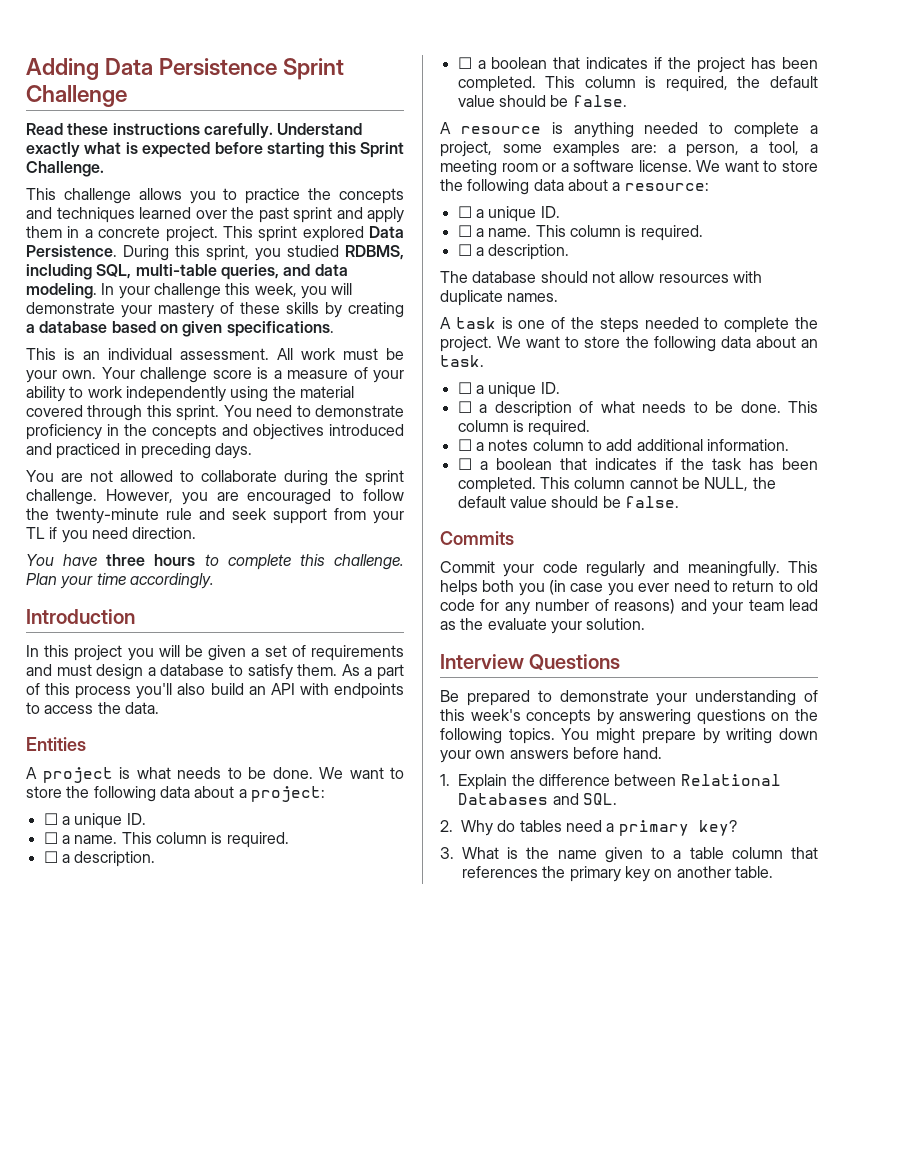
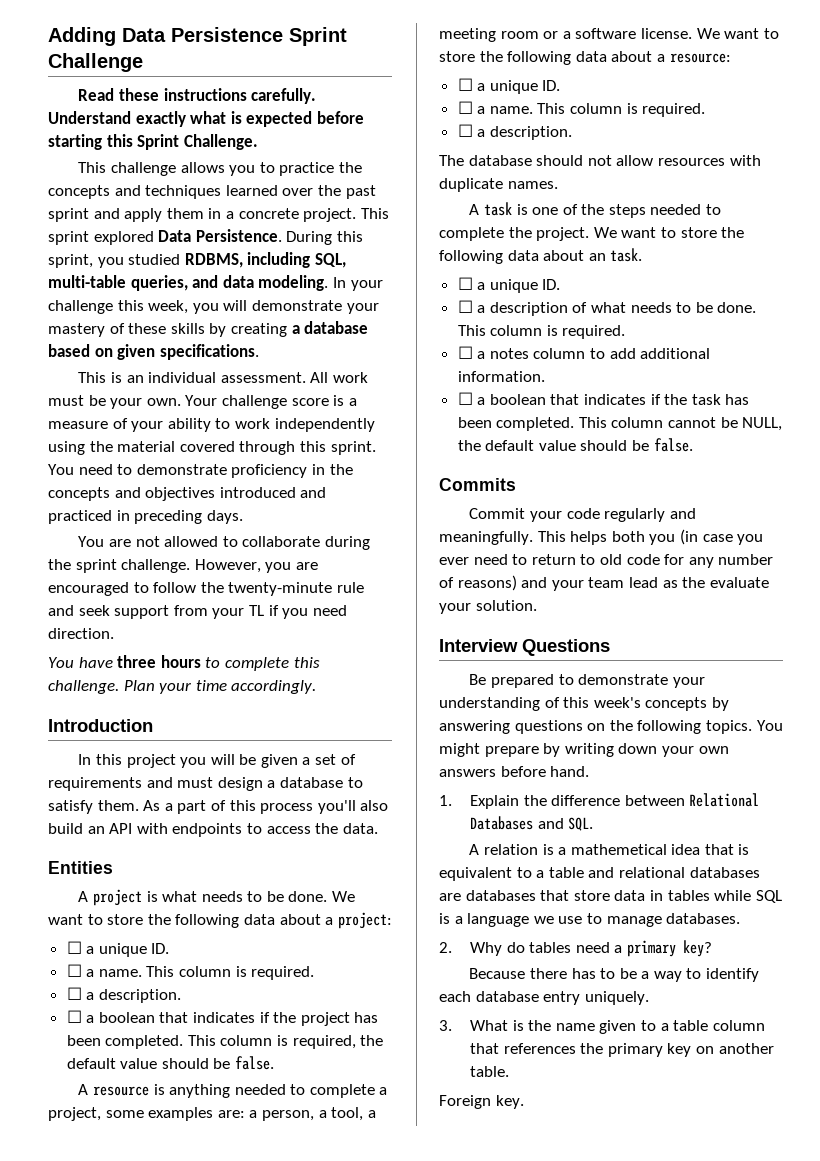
(617, 799) none -> [469,844,750,855] [439,867,760,881] [439,890,782,903] [439,913,741,927] // A relation is a mathemetical idea that is equivalent to a table and relational databases are databases that store data in tables while SQL is a language we use to manage databases.
(737, 828) none -> [469,968,760,982] [439,991,649,1005] // Because there has to be a way to identify each database entry uniquely.
(773, 872) none -> [439,1095,524,1109] // Foreign key.

